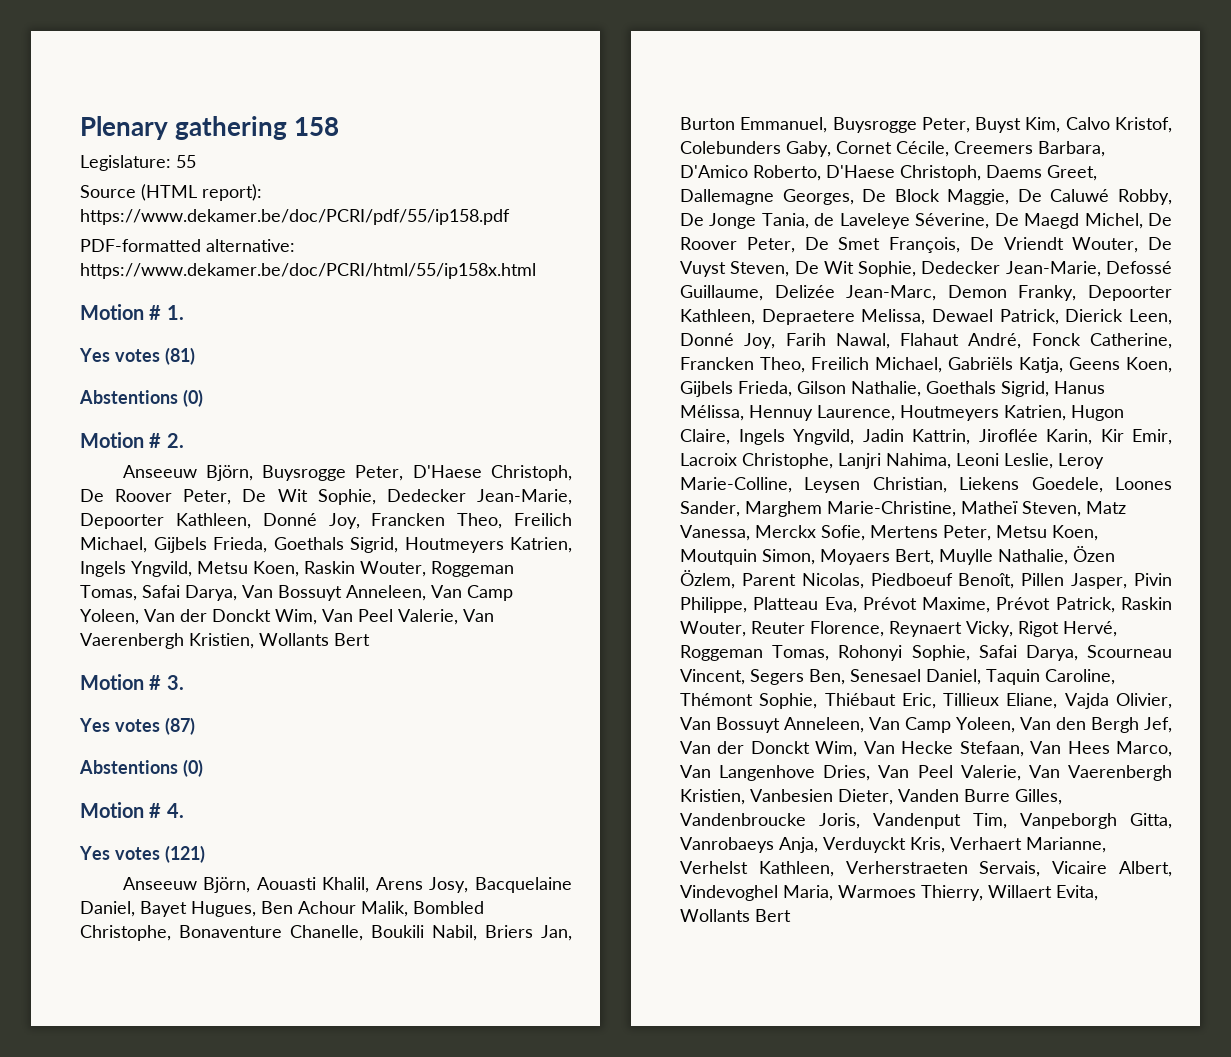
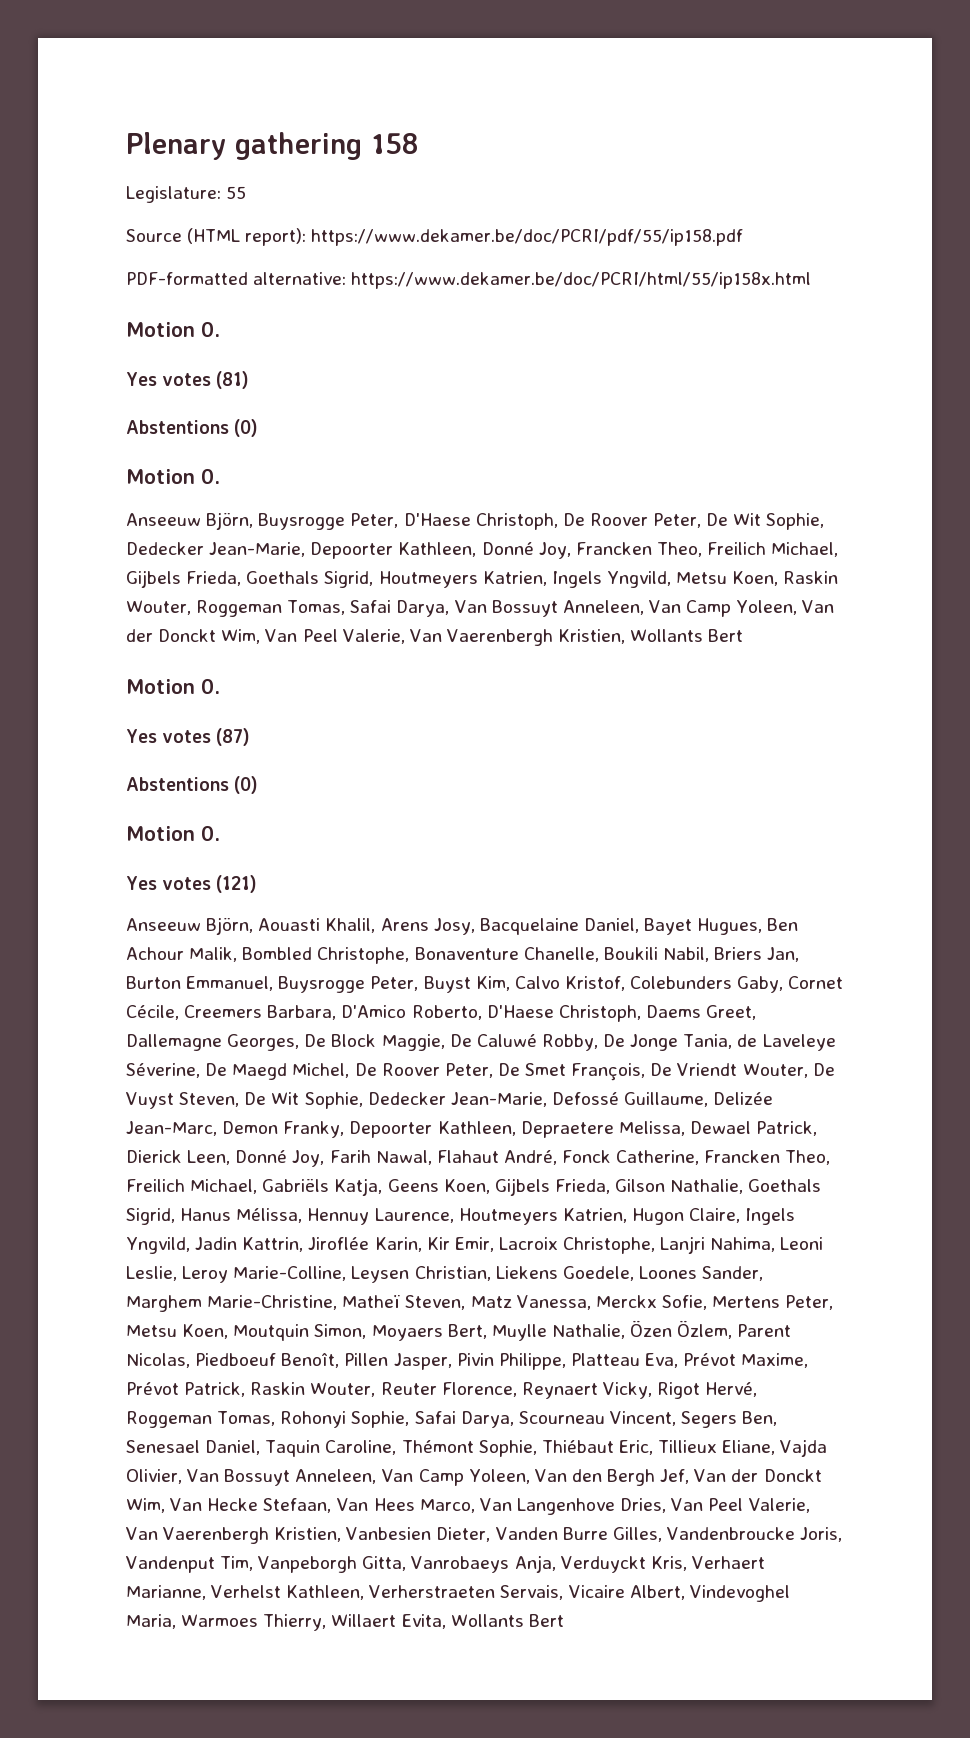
[149,305,184,320] # 1. -> [201,321,220,337] 0.
[149,433,184,448] # 2. -> [201,468,220,484] 0.
[149,675,184,690] # 3. -> [201,678,220,694] 0.
[149,803,184,818] # 4. -> [201,825,220,841] 0.

